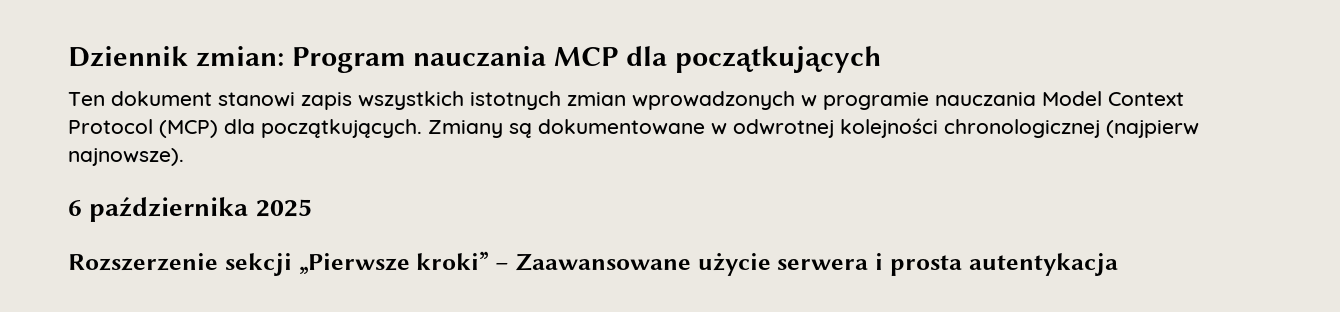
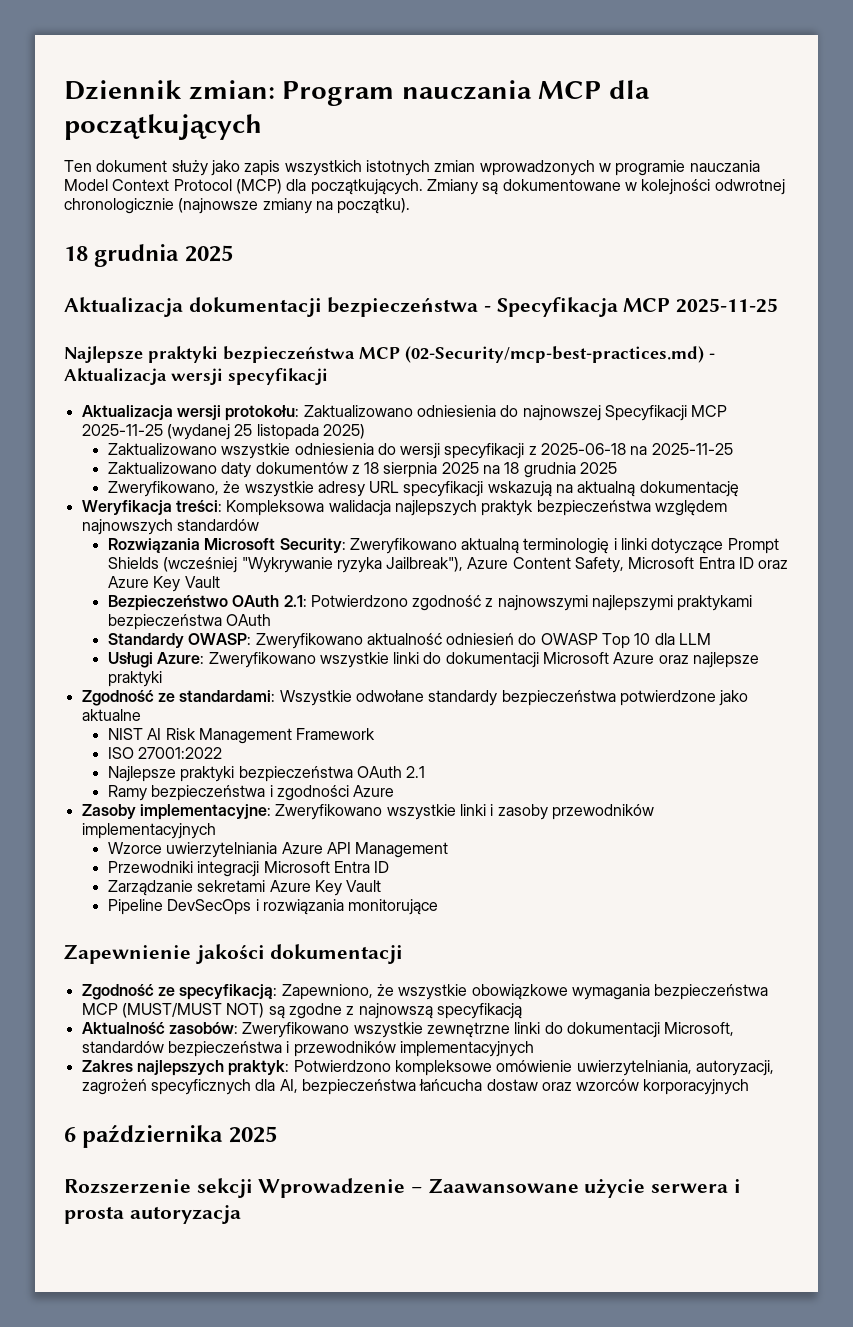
[218,92,295,107] stanowi -> [171,160,240,176] służy jako
[733,118,1199,138] [68,148,184,166] odwrotnej kolejności chronologicznej (najpierw najnowsze). -> [641,179,785,195] [64,198,411,214] [64,244,233,267] [64,297,779,317] [64,346,715,363] [64,368,328,385] [81,405,728,421] [81,424,365,440] [107,443,733,459] [107,462,618,478] [107,481,739,497] [81,500,727,516] [81,519,259,535] [107,538,779,554] [107,557,789,573] [107,576,220,592] [107,595,753,611] [107,614,272,630] [107,633,712,649] [107,652,760,668] [107,671,162,687] [81,690,749,706] [81,709,141,721] [107,728,376,744] [107,747,223,759] [107,766,426,782] [107,785,395,801] [81,804,654,820] [81,823,216,839] [107,842,449,858] [107,861,390,877] [107,880,382,896] [107,899,439,915] [64,944,404,964] [81,984,769,1000] [81,1003,522,1019] [81,1022,735,1038] [81,1041,534,1057] [81,1060,774,1076] [81,1079,750,1095] kolejności odwrotnej chronologicznie (najnowsze zmiany na początku). // 18 grudnia 2025 // Aktualizacja dokumentacji bezpieczeństwa - Specyfikacja MCP 2025-11-25 // Najlepsze praktyki bezpieczeństwa MCP (02-Security/mcp-best-practices.md) - Aktualizacja wersji specyfikacji // Aktualizacja wersji protokołu: Zaktualizowano odniesienia do najnowszej Specyfikacji MCP 2025-11-25 (wydanej 25 listopada 2025) // Zaktualizowano wszystkie odniesienia do wersji specyfikacji z 2025-06-18 na 2025-11-25 // Zaktualizowano daty dokumentów z 18 sierpnia 2025 na 18 grudnia 2025 // Zweryfikowano, że wszystkie adresy URL specyfikacji wskazują na aktualną dokumentację // Weryfikacja treści: Kompleksowa walidacja najlepszych praktyk bezpieczeństwa względem najnowszych standardów // Rozwiązania Microsoft Security: Zweryfikowano aktualną terminologię i linki dotyczące Prompt Shields (wcześniej "Wykrywanie ryzyka Jailbreak"), Azure Content Safety, Microsoft Entra ID oraz Azure Key Vault // Bezpieczeństwo OAuth 2.1: Potwierdzono zgodność z najnowszymi najlepszymi praktykami bezpieczeństwa OAuth // Standardy OWASP: Zweryfikowano aktualność odniesień do OWASP Top 10 dla LLM // Usługi Azure: Zweryfikowano wszystkie linki do dokumentacji Microsoft Azure oraz najlepsze praktyki // Zgodność ze standardami: Wszystkie odwołane standardy bezpieczeństwa potwierdzone jako aktualne // NIST AI Risk Management Framework // ISO 27001:2022 // Najlepsze praktyki bezpieczeństwa OAuth 2.1 // Ramy bezpieczeństwa i zgodności Azure // Zasoby implementacyjne: Zweryfikowano wszystkie linki i zasoby przewodników implementacyjnych // Wzorce uwierzytelniania Azure API Management // Przewodniki integracji Microsoft Entra ID // Zarządzanie sekretami Azure Key Vault // Pipeline DevSecOps i rozwiązania monitorujące // Zapewnienie jakości dokumentacji // Zgodność ze specyfikacją: Zapewniono, że wszystkie obowiązkowe wymagania bezpieczeństwa MCP (MUST/MUST NOT) są zgodne z najnowszą specyfikacją // Aktualność zasobów: Zweryfikowano wszystkie zewnętrzne linki do dokumentacji Microsoft, standardów bezpieczeństwa i przewodników implementacyjnych // Zakres najlepszych praktyk: Potwierdzono kompleksowe omówienie uwierzytelniania, autoryzacji, zagrożeń specyficznych dla AI, bezpieczeństwa łańcucha dostaw oraz wzorców korporacyjnych
[298,251,489,275] „Pierwsze kroki” -> [258,1178,406,1198] Wprowadzenie
[968,253,1118,276] autentykacja -> [129,1205,241,1224] autoryzacja

